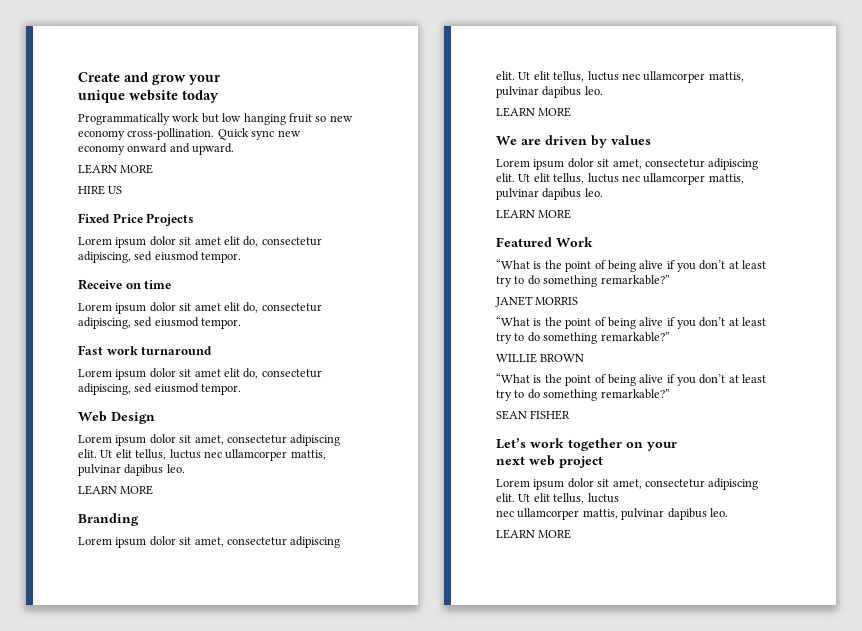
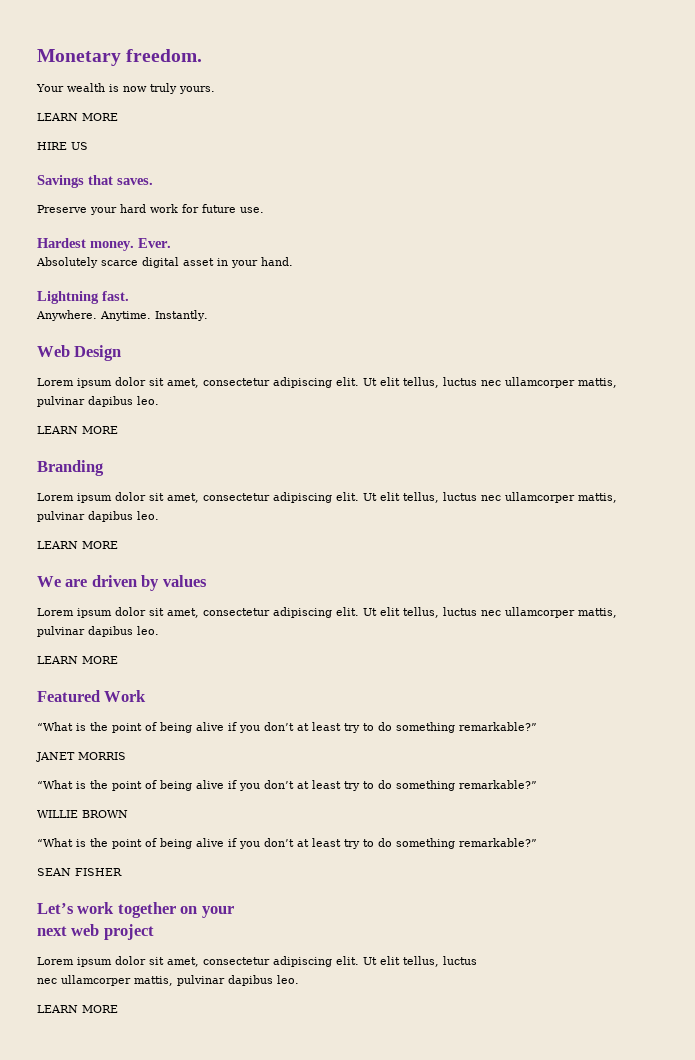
[78,72,221,85] [78,90,219,103] [78,113,353,125] [78,128,301,140] [78,143,235,155] [78,164,154,174] [78,185,123,195] [78,213,195,226] [78,236,322,248] [78,251,242,263] [78,279,172,290] [78,302,322,314] [78,317,242,329] [78,345,213,355] [78,368,322,380] [78,383,242,395] Create and grow your // unique website today // Programmatically work but low hanging fruit so new economy cross-pollination. Quick sync new // economy onward and upward. // LEARN MORE // HIRE US // Fixed Price Projects // Lorem ipsum dolor sit amet elit do, consectetur adipiscing, sed eiusmod tempor. // Receive on time // Lorem ipsum dolor sit amet elit do, consectetur adipiscing, sed eiusmod tempor. // Fast work turnaround // Lorem ipsum dolor sit amet elit do, consectetur adipiscing, sed eiusmod tempor. -> [37,49,203,66] [36,83,215,94] [37,113,118,121] [37,142,88,150] [37,175,153,188] [37,204,264,215] [37,238,171,251] [36,257,293,268] [37,291,129,304] [36,310,208,321] Monetary freedom. // Your wealth is now truly yours. // LEARN MORE // HIRE US // Savings that saves. // Preserve your hard work for future use. // Hardest money. Ever. // Absolutely scarce digital asset in your hand. // Lightning fast. // Anywhere. Anytime. Instantly.

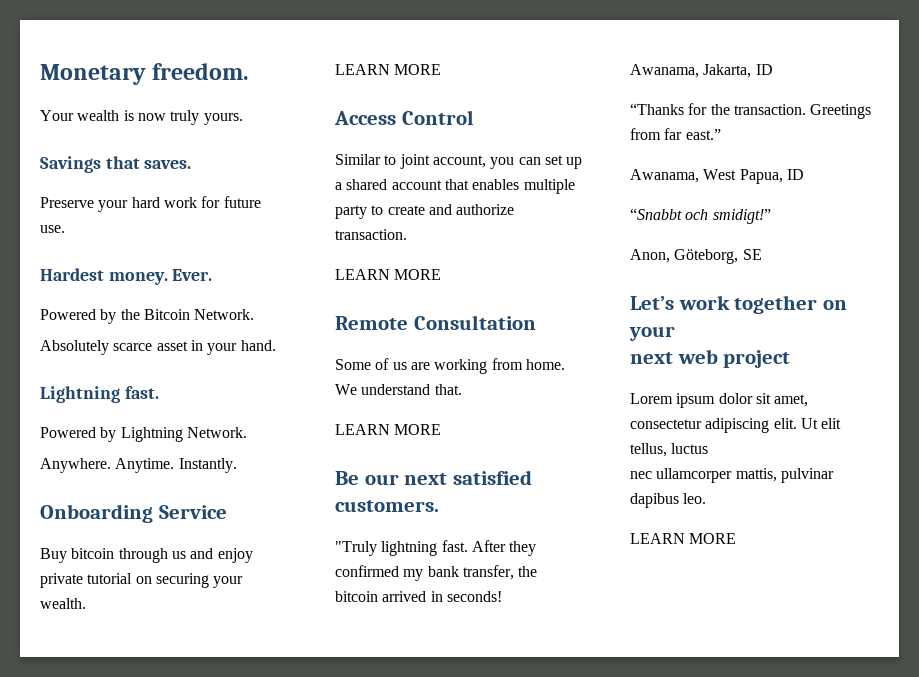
[37,113,118,121] [37,142,88,150] // LEARN MORE // HIRE US -> (243, 119) none
(171, 243) none -> [40,309,255,324] // Powered by the Bitcoin Network.
[142,257,179,268] digital -> (153, 347) none
(129, 296) none -> [40,427,247,442] // Powered by Lightning Network.
[37,345,122,361] [37,377,617,388] [37,396,159,407] [37,426,118,434] [37,460,104,476] [37,492,617,503] [37,511,159,522] [37,541,118,549] [37,575,207,591] [37,607,617,618] [37,626,159,637] [37,656,118,664] [37,690,147,702] [37,722,537,733] [36,752,126,762] [37,780,537,791] [37,810,128,818] [37,838,537,849] [37,868,122,876] Web Design // Lorem ipsum dolor sit amet, consectetur adipiscing elit. Ut elit tellus, luctus nec ullamcorper mattis, pulvinar dapibus leo. // LEARN MORE // Branding // Lorem ipsum dolor sit amet, consectetur adipiscing elit. Ut elit tellus, luctus nec ullamcorper mattis, pulvinar dapibus leo. // LEARN MORE // We are driven by values // Lorem ipsum dolor sit amet, consectetur adipiscing elit. Ut elit tellus, luctus nec ullamcorper mattis, pulvinar dapibus leo. // LEARN MORE // Featured Work // “What is the point of being alive if you don’t at least try to do something remarkable?” // JANET MORRIS // “What is the point of being alive if you don’t at least try to do something remarkable?” // WILLIE BROWN // “What is the point of being alive if you don’t at least try to do something remarkable?” // SEAN FISHER -> [40,504,227,523] [40,548,253,563] [40,573,244,588] [40,598,86,609] [335,64,442,75] [334,110,474,125] [335,154,583,169] [335,179,575,194] [335,204,515,219] [335,229,407,240] [335,269,442,280] [335,315,536,330] [335,358,565,374] [335,384,462,395] [335,424,442,435] [335,470,532,485] [335,500,439,512] [335,540,537,556] [335,565,538,581] [335,591,502,602] [630,64,773,78] [630,103,872,119] [630,128,721,140] [630,169,804,184] [630,208,771,224] [630,249,762,264] Onboarding Service // Buy bitcoin through us and enjoy private tutorial on securing your wealth. // LEARN MORE // Access Control // Similar to joint account, you can set up a shared account that enables multiple party to create and authorize transaction. // LEARN MORE // Remote Consultation // Some of us are working from home. We understand that. // LEARN MORE // Be our next satisfied customers. // "Truly lightning fast. After they confirmed my bank transfer, the bitcoin arrived in seconds! // Awanama, Jakarta, ID // “Thanks for the transaction. Greetings from far east.” // Awanama, West Papua, ID // “Snabbt och smidigt!” // Anon, Göteborg, SE

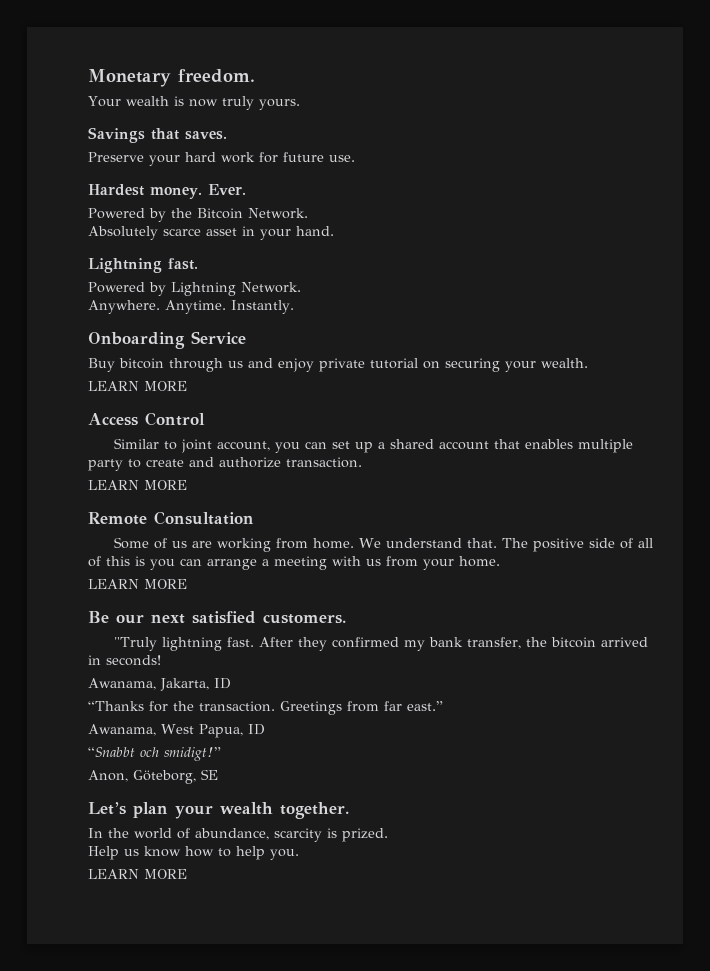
(462, 389) none -> [502,538,654,552] [88,556,500,570] The positive side of all of this is you can arrange a meeting with us from your home.
[678,295,847,314] [629,326,675,341] [630,349,791,368] [630,393,809,408] [630,418,842,433] [630,443,709,457] [630,468,834,483] [630,493,707,508] work together on your // next web project // Lorem ipsum dolor sit amet, consectetur adipiscing elit. Ut elit tellus, luctus // nec ullamcorper mattis, pulvinar dapibus leo. -> [133,802,349,819] [88,828,388,842] [88,846,299,860] plan your wealth together. // In the world of abundance, scarcity is prized. // Help us know how to help you.

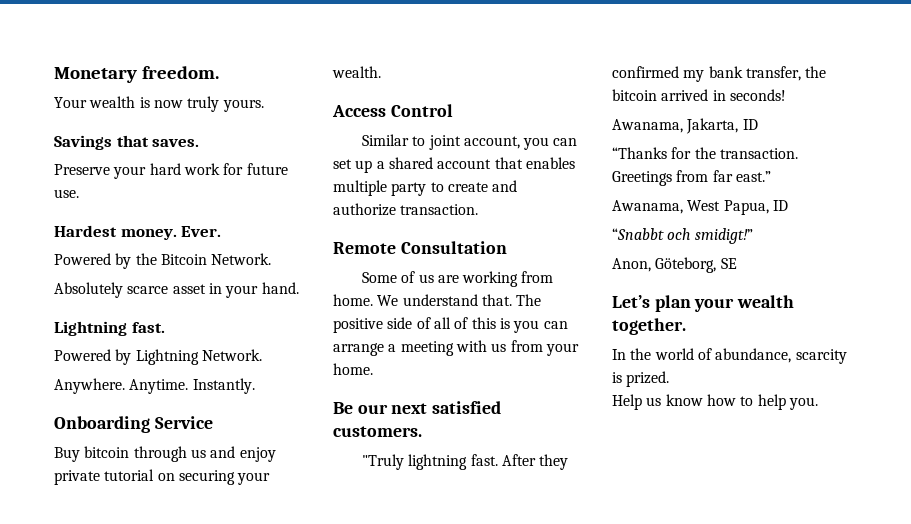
[88,381,187,391] // LEARN MORE -> (381, 72) none
[88,480,187,490] // LEARN MORE -> (479, 209) none
[88,579,187,589] // LEARN MORE -> (373, 369) none
[88,869,187,879] // LEARN MORE -> (818, 403) none

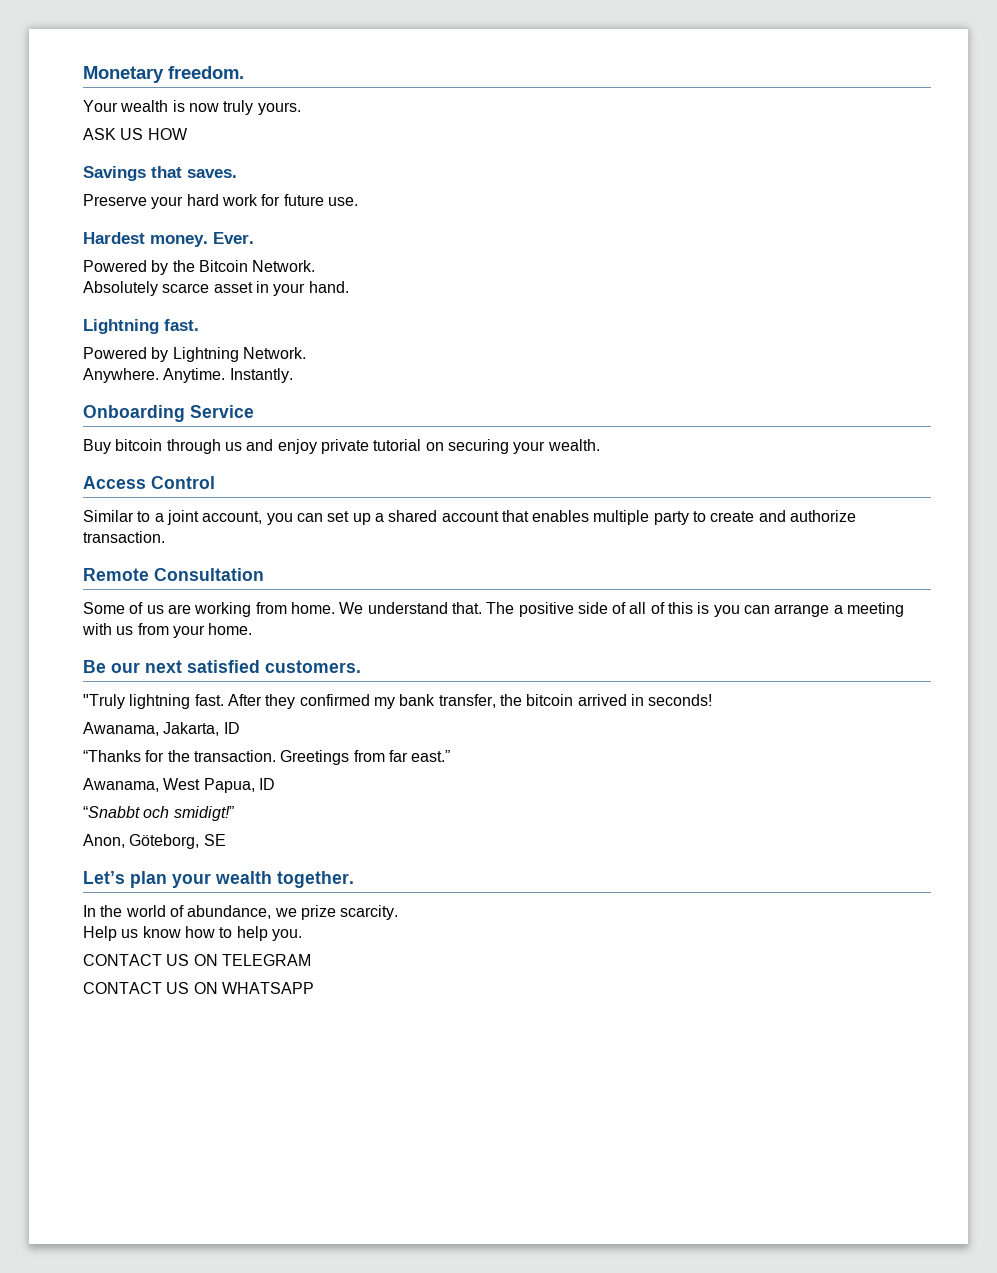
(264, 105) none -> [83,128,188,140] // ASK US HOW
(426, 141) none -> [154,513,164,522] a
[795,349,847,364] [612,371,670,387] scarcity is prized. -> [274,905,399,920] we prize scarcity.
(818, 403) none -> [83,954,311,966] [83,982,314,994] // CONTACT US ON TELEGRAM // CONTACT US ON WHATSAPP

